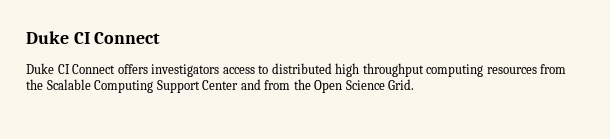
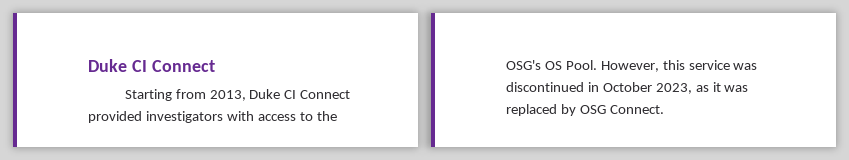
[26,63,567,77] [26,79,415,93] Duke CI Connect offers investigators access to distributed high throughput computing resources from the Scalable Computing Support Center and from the Open Science Grid. -> [124,89,351,101] [88,111,337,123] [506,60,758,72] [506,82,749,94] [506,104,664,116] Starting from 2013, Duke CI Connect provided investigators with access to the OSG's OS Pool. However, this service was discontinued in October 2023, as it was replaced by OSG Connect.

